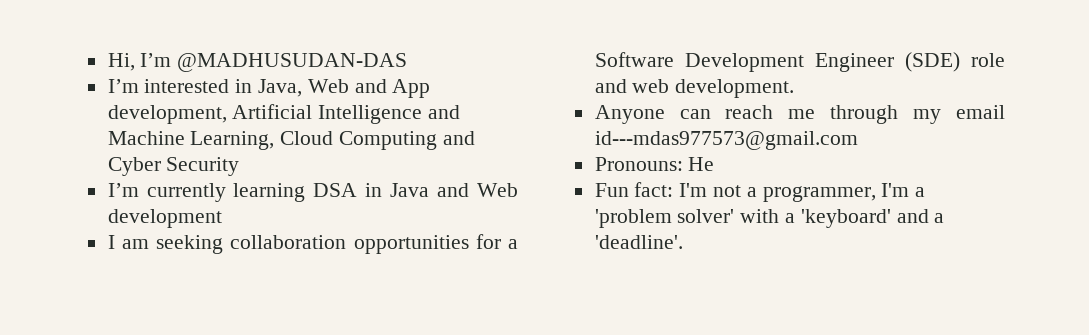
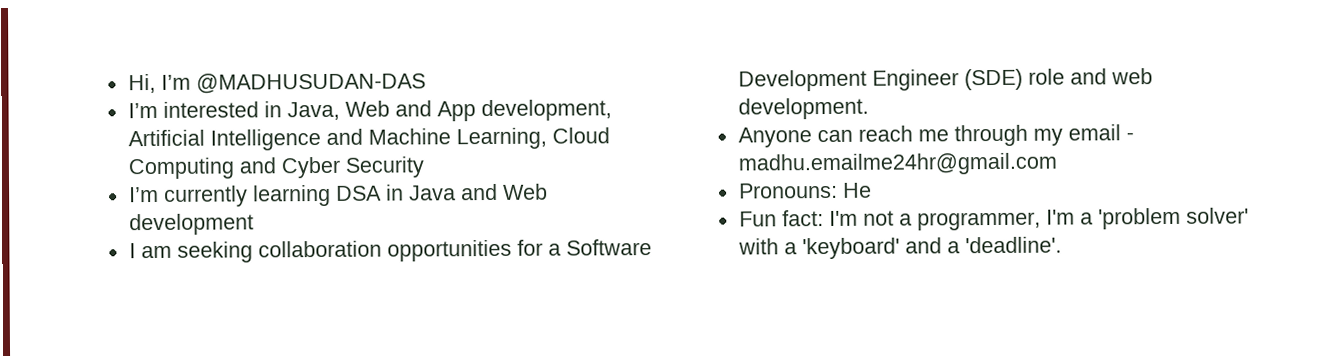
[594,131,858,150] id---mdas977573@gmail.com -> [1125,132,1134,141] [737,152,1057,176] - madhu.emailme24hr@gmail.com

